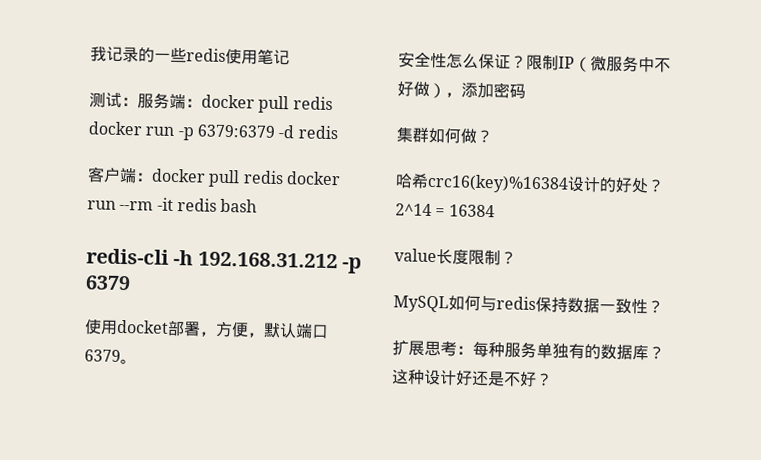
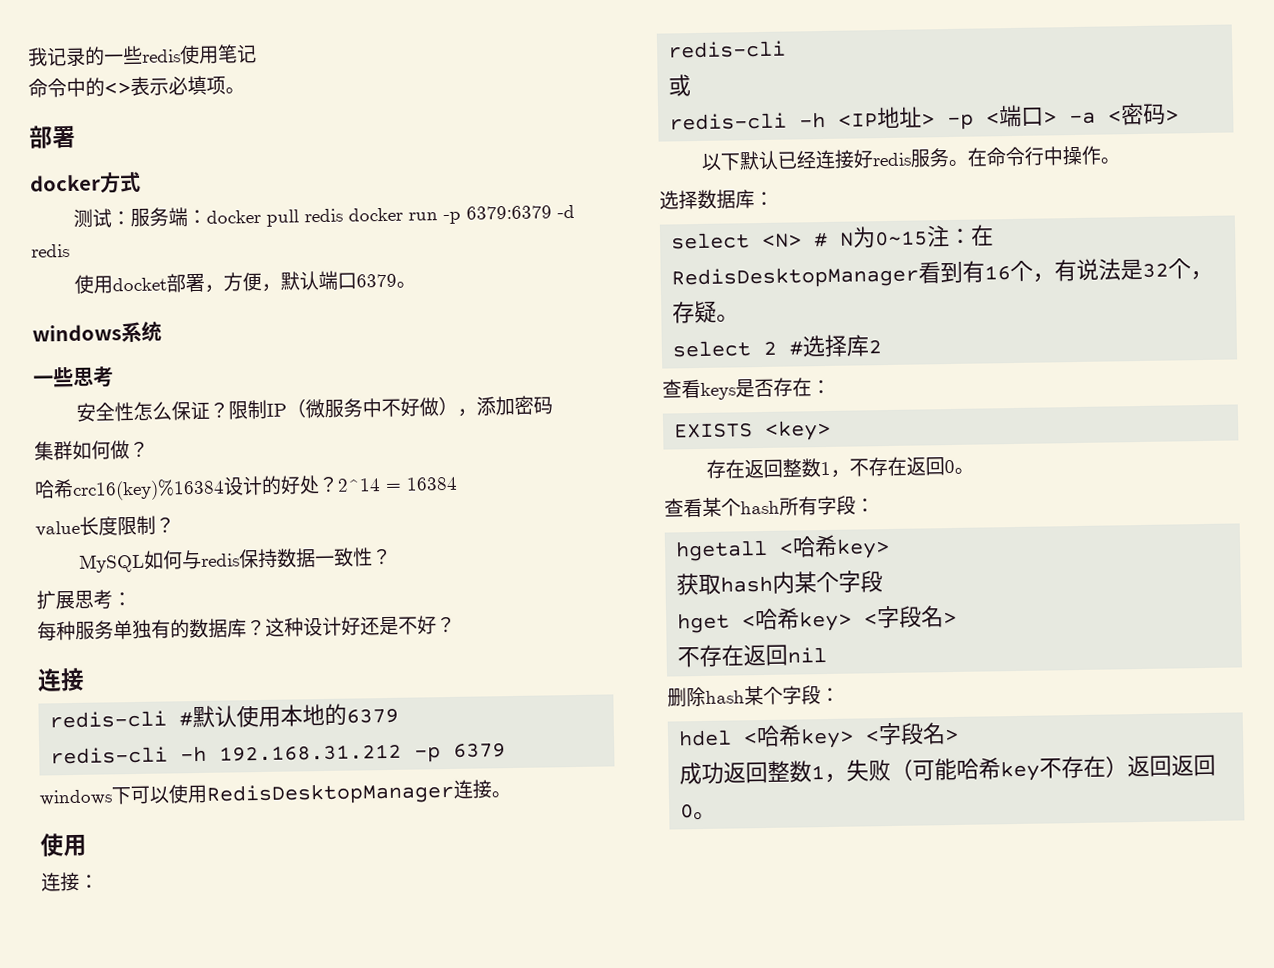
(290, 57) none -> [28,75,245,98] [29,125,76,149] [30,171,141,194] // 命令中的<>表示必填项。 // 部署 // docker方式
[87,166,341,188] [87,197,258,213] [86,248,363,274] [85,275,131,291] // 客户端：docker pull redis docker run --rm -it redis bash // redis-cli -h 192.168.31.212 -p 6379 -> (70, 250) none
(137, 361) none -> [32,320,162,343] [33,366,114,388] // windows系统 // 一些思考
(473, 350) none -> (132, 599) //
(553, 380) none -> [37,667,85,693] [49,703,400,729] [50,743,507,765] [39,779,511,806] [40,833,87,857] [41,871,99,892] [667,40,787,59] [668,74,692,97] [669,102,1180,131] [700,145,1120,171] [659,189,774,210] [671,224,995,250] [671,258,1214,290] [672,300,740,324] [672,334,883,358] [662,377,831,400] [674,419,832,441] [705,456,974,479] [664,495,875,518] [675,534,891,562] [676,570,884,596] [677,605,958,634] [677,643,828,668] [667,685,840,708] [678,722,960,749] [679,754,1217,785] [680,804,717,821] // 连接 // redis-cli #默认使用本地的6379 // redis-cli -h 192.168.31.212 -p 6379 // windows下可以使用RedisDesktopManager连接。 // 使用 // 连接： // redis-cli // 或 // redis-cli -h <IP地址> -p <端口> -a <密码> // 以下默认已经连接好redis服务。在命令行中操作。 // 选择数据库： // select <N> # N为0~15注：在RedisDesktopManager看到有16个，有说法是32个，存疑。 // select 2 #选择库2 // 查看keys是否存在： // EXISTS <key> // 存在返回整数1，不存在返回0。 // 查看某个hash所有字段： // hgetall <哈希key> // 获取hash内某个字段 // hget <哈希key> <字段名> // 不存在返回nil // 删除hash某个字段： // hdel <哈希key> <字段名> // 成功返回整数1，失败（可能哈希key不存在）返回返回0。

